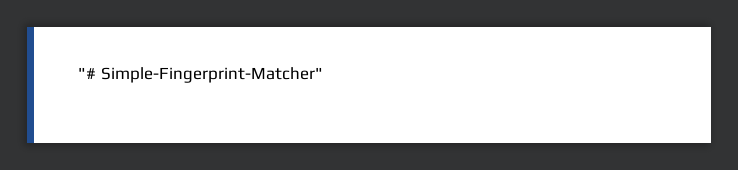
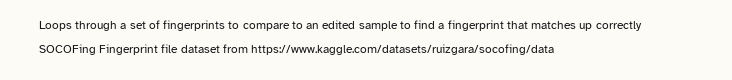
[78,67,323,83] "# Simple-Fingerprint-Matcher" -> [39,20,642,31] [39,44,555,55] Loops through a set of fingerprints to compare to an edited sample to find a fingerprint that matches up correctly // SOCOFing Fingerprint file dataset from https://www.kaggle.com/datasets/ruizgara/socofing/data

